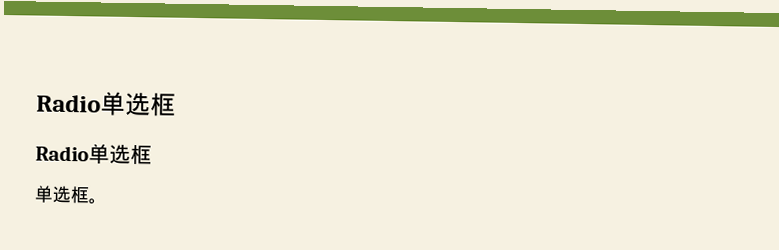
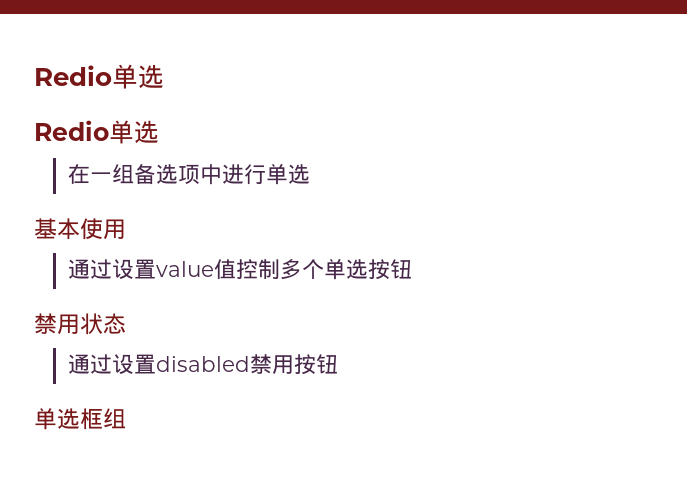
[36,91,176,117] [35,143,152,165] [34,185,107,205] Radio单选框 // Radio单选框 // 单选框。 -> [34,64,164,89] [34,120,159,144] [67,164,310,185] [34,218,126,240] [67,259,412,280] [34,313,126,335] [67,354,338,375] [34,408,126,430] Redio单选 // Redio单选 // 在一组备选项中进行单选 // 基本使用 // 通过设置value值控制多个单选按钮 // 禁用状态 // 通过设置disabled禁用按钮 // 单选框组

